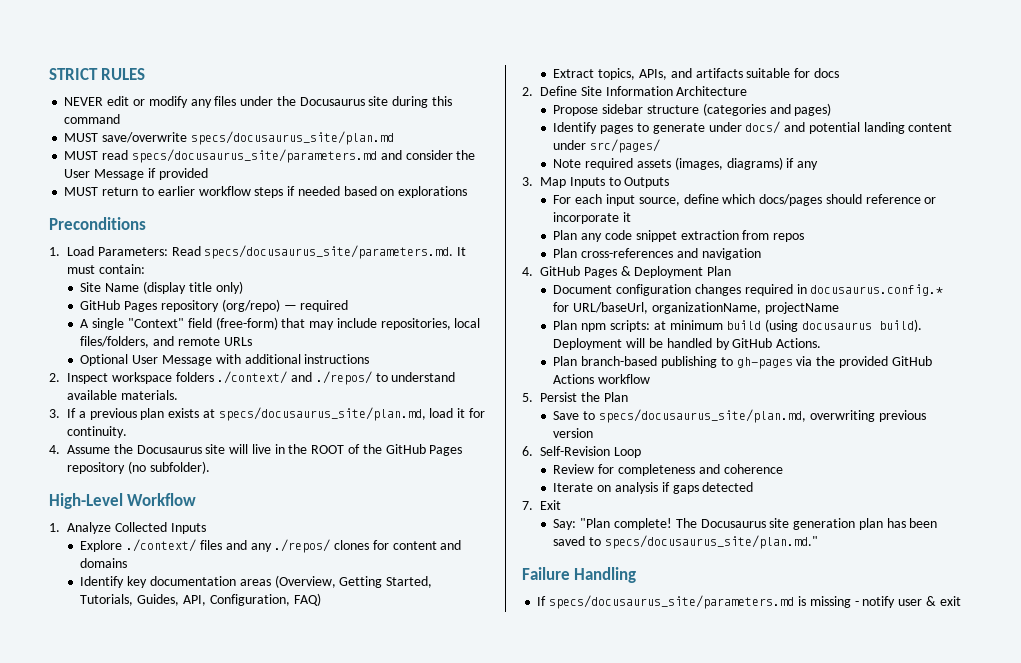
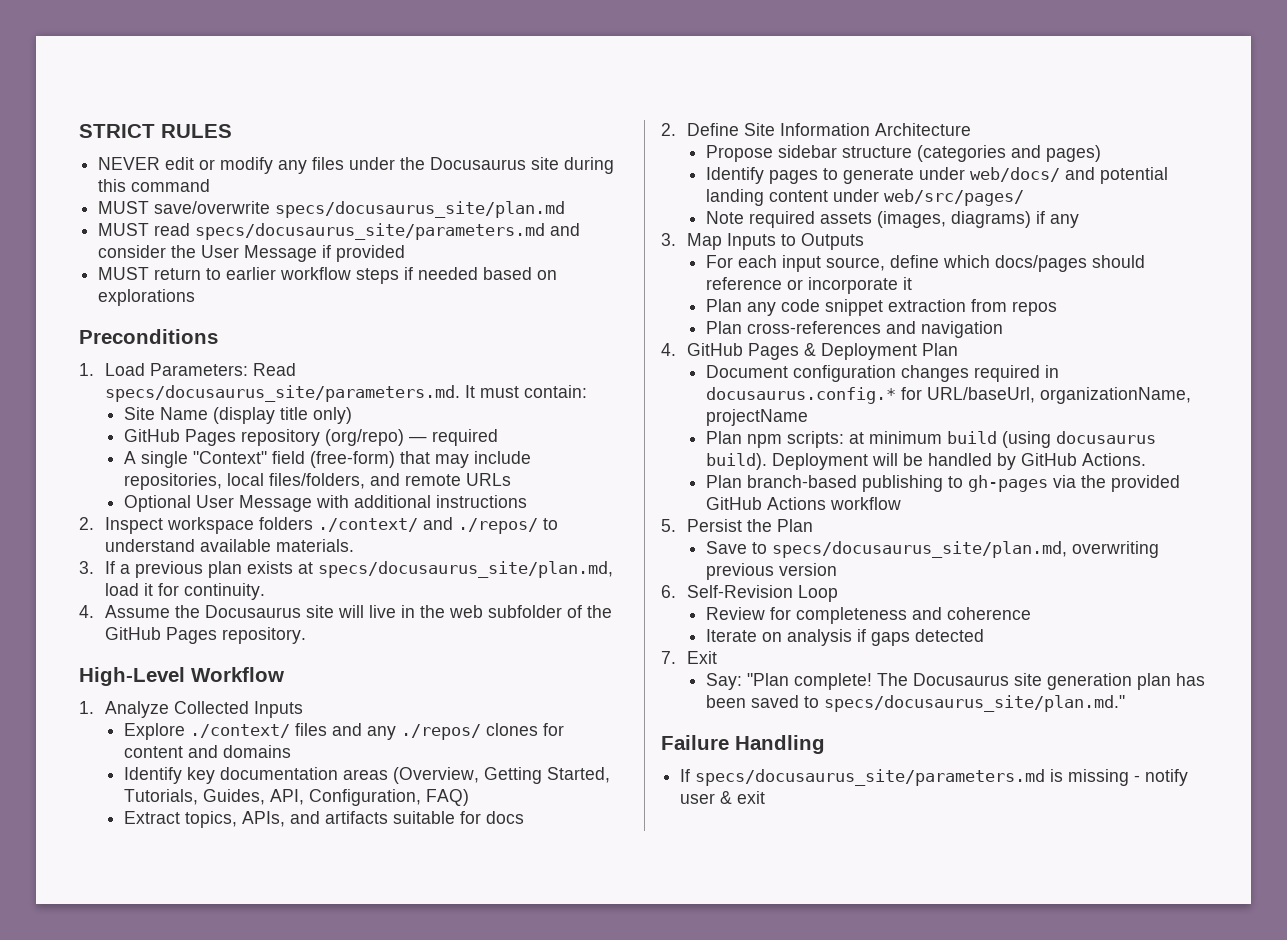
[311,445,345,454] ROOT -> [448,605,562,618] web subfolder
[67,461,210,474] repository (no subfolder). -> [221,627,306,644] repository.
[745,121,781,134] docs/ -> [970,167,1061,182] web/docs/
[590,139,661,153] src/pages/ -> [884,189,1025,206] web/src/pages/

